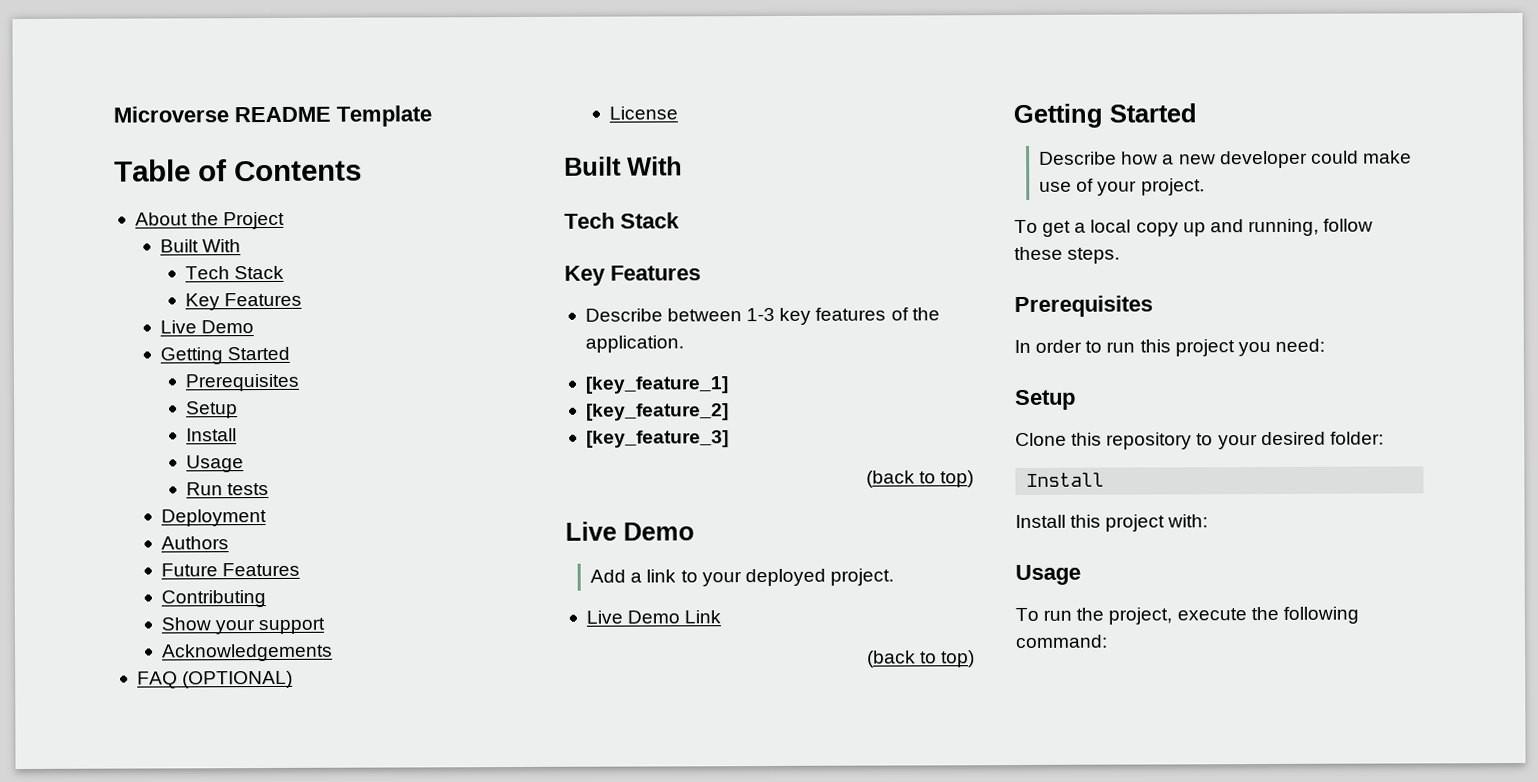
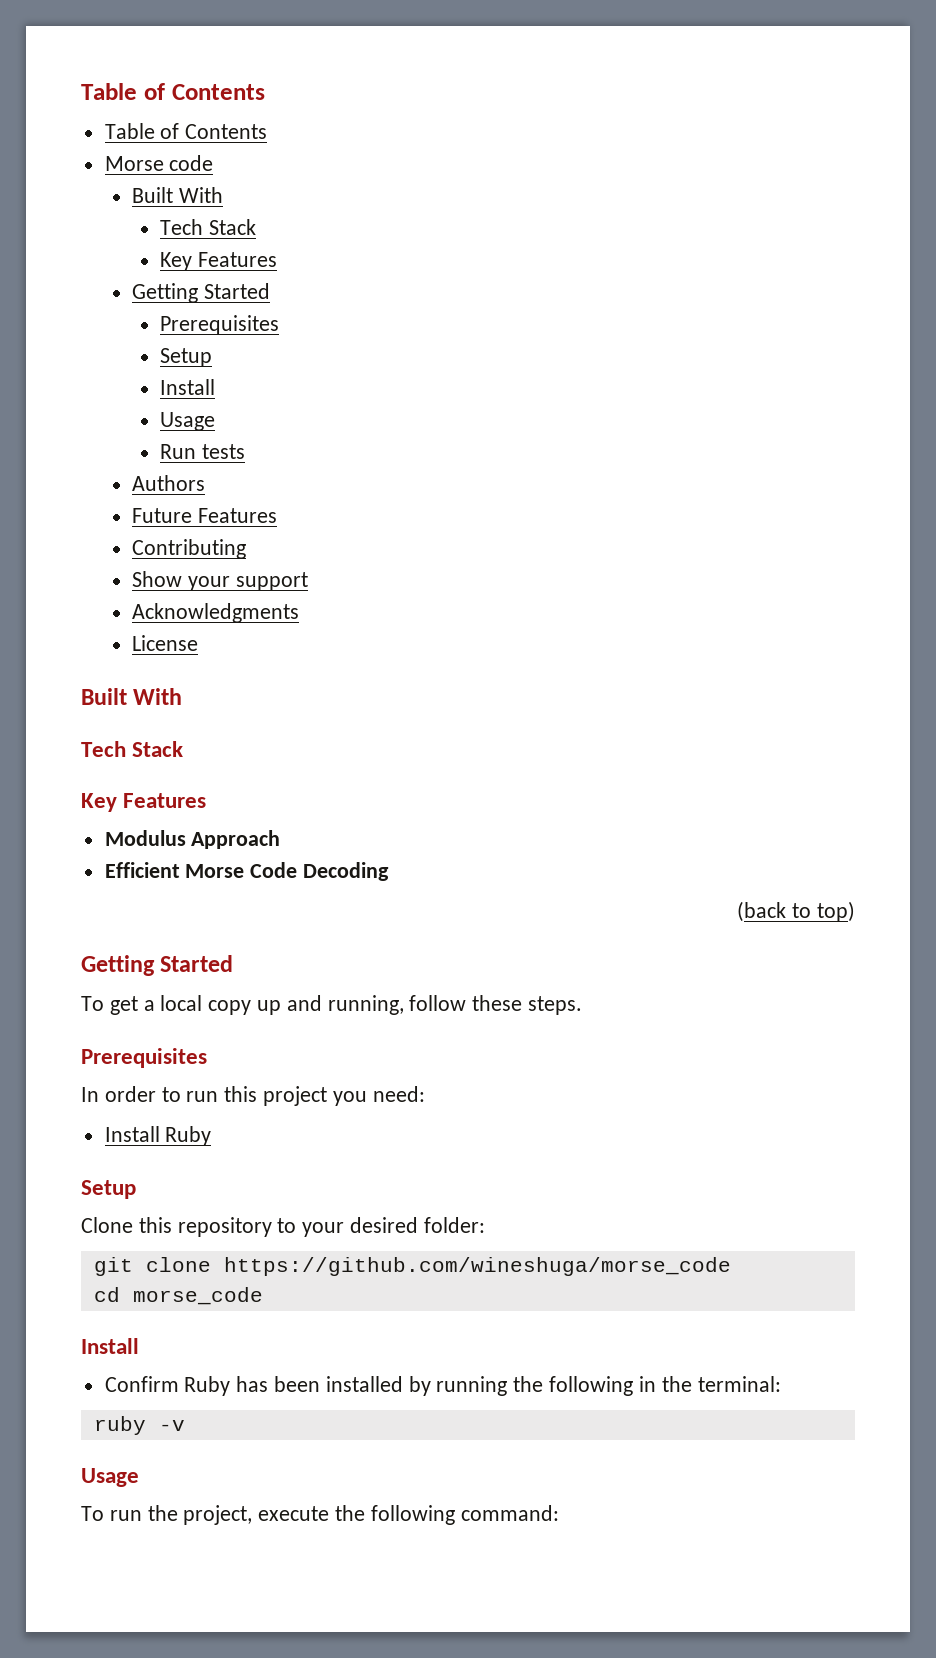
[113,105,432,127] [114,159,362,182] [134,211,286,230] [160,239,242,253] [185,265,285,280] [185,292,303,311] [160,320,255,334] Microverse README Template // Table of Contents // About the Project // Built With // Tech Stack // Key Features // Live Demo -> [81,83,265,100] [104,123,268,139] [104,155,214,171] [132,187,224,203] [160,219,256,235] [160,252,277,271] Table of Contents // Table of Contents // Morse code // Built With // Tech Stack // Key Features
[161,509,268,527] // Deployment -> (245, 451) none
[162,643,334,662] [136,670,294,689] Acknowledgements // FAQ (OPTIONAL) -> [132,603,300,623] Acknowledgments
[584,307,940,325] [584,335,684,353] [584,376,729,394] [585,403,729,421] [585,430,729,448] [865,470,974,488] [565,521,695,541] [590,568,894,587] [585,610,722,624] Describe between 1-3 key features of the application. // [key_feature_1] // [key_feature_2] // [key_feature_3] // (back to top) // Live Demo // Add a link to your deployed project. // Live Demo Link -> [104,830,281,849] [104,862,390,881] Modulus Approach // Efficient Morse Code Decoding
[1039,150,1412,169] [1039,178,1205,196] // Describe how a new developer could make use of your project. -> (234, 963) none
(1325, 345) none -> [104,1126,212,1146] // Install Ruby
[1026,472,1105,487] [1015,514,1209,532] Install // Install this project with: -> [93,1257,731,1276] [93,1287,263,1305] [81,1338,139,1354] [104,1376,781,1396] [93,1416,185,1435] git clone https://github.com/wineshuga/morse_code // cd morse_code // Install // Confirm Ruby has been installed by running the following in the terminal: // ruby -v

